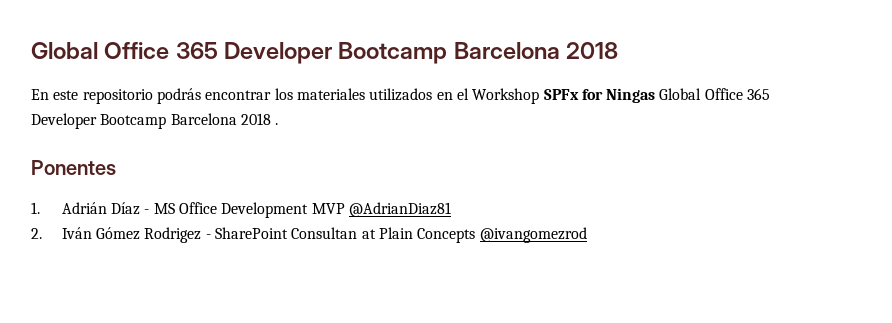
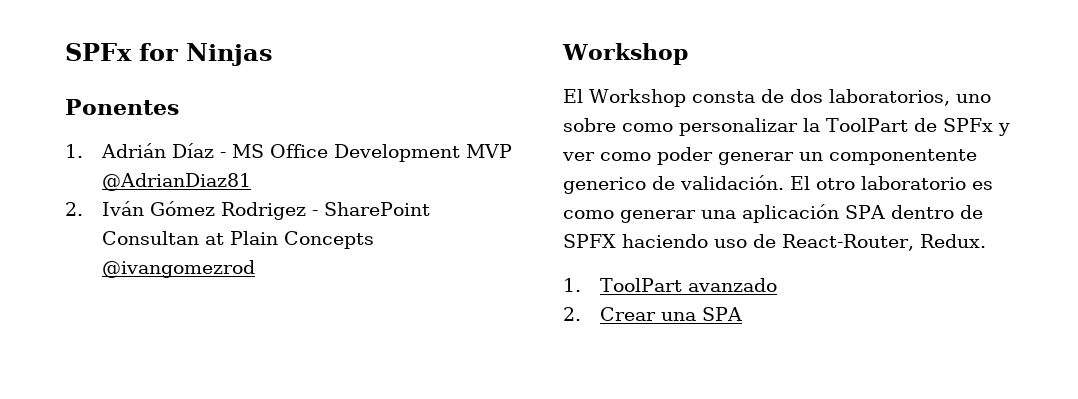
[31,42,619,64] [31,88,771,104] [31,113,279,129] Global Office 365 Developer Bootcamp Barcelona 2018 // En este repositorio podrás encontrar los materiales utilizados en el Workshop SPFx for Ningas Global Office 365 Developer Bootcamp Barcelona 2018 . -> [65,43,273,66] SPFx for Ninjas
(587, 235) none -> [562,43,688,65] [563,89,991,107] [563,118,1010,136] [562,147,977,165] [563,175,993,194] [563,204,983,223] [563,234,986,251] [563,278,778,292] [563,307,743,321] // Workshop // El Workshop consta de dos laboratorios, uno sobre como personalizar la ToolPart de SPFx y ver como poder generar un componentente generico de validación. El otro laboratorio es como generar una aplicación SPA dentro de SPFX haciendo uso de React-Router, Redux. // 1. ToolPart avanzado // 2. Crear una SPA

